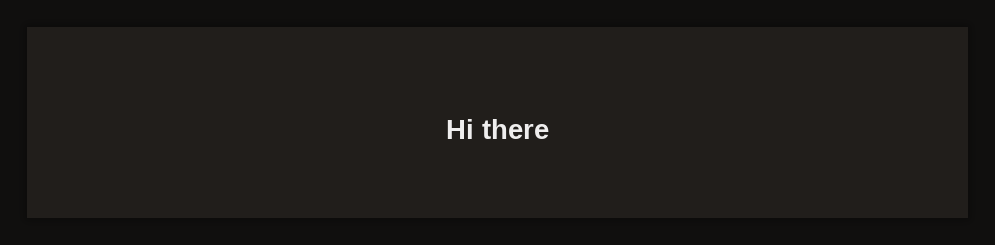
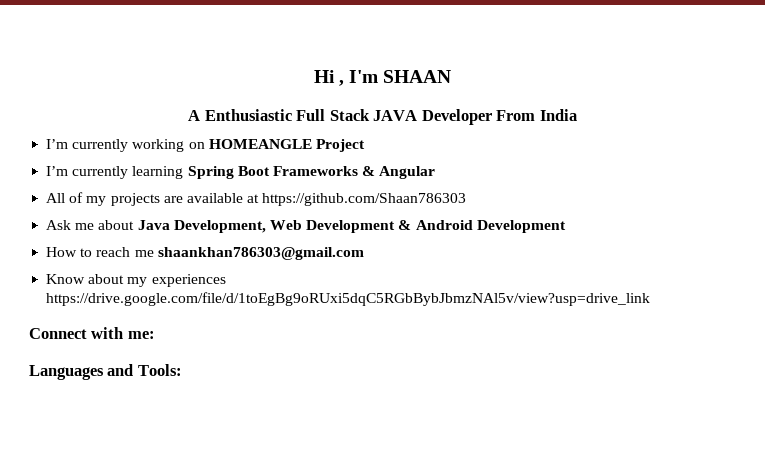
[482,119,549,139] there -> [338,70,452,86] [188,109,577,125] [46,139,365,152] [46,166,436,179] [46,192,467,206] [46,220,566,233] [46,247,364,260] [46,274,226,287] [46,292,651,306] [29,327,155,339] [29,364,182,380] , I'm SHAAN // A Enthusiastic Full Stack JAVA Developer From India // I’m currently working on HOMEANGLE Project // I’m currently learning Spring Boot Frameworks & Angular // All of my projects are available at https://github.com/Shaan786303 // Ask me about Java Development, Web Development & Android Development // How to reach me shaankhan786303@gmail.com // Know about my experiences https://drive.google.com/file/d/1toEgBg9oRUxi5dqC5RGbBybJbmzNAl5v/view?usp=drive_link // Connect with me: // Languages and Tools:

